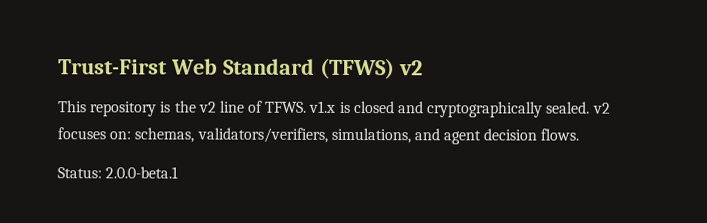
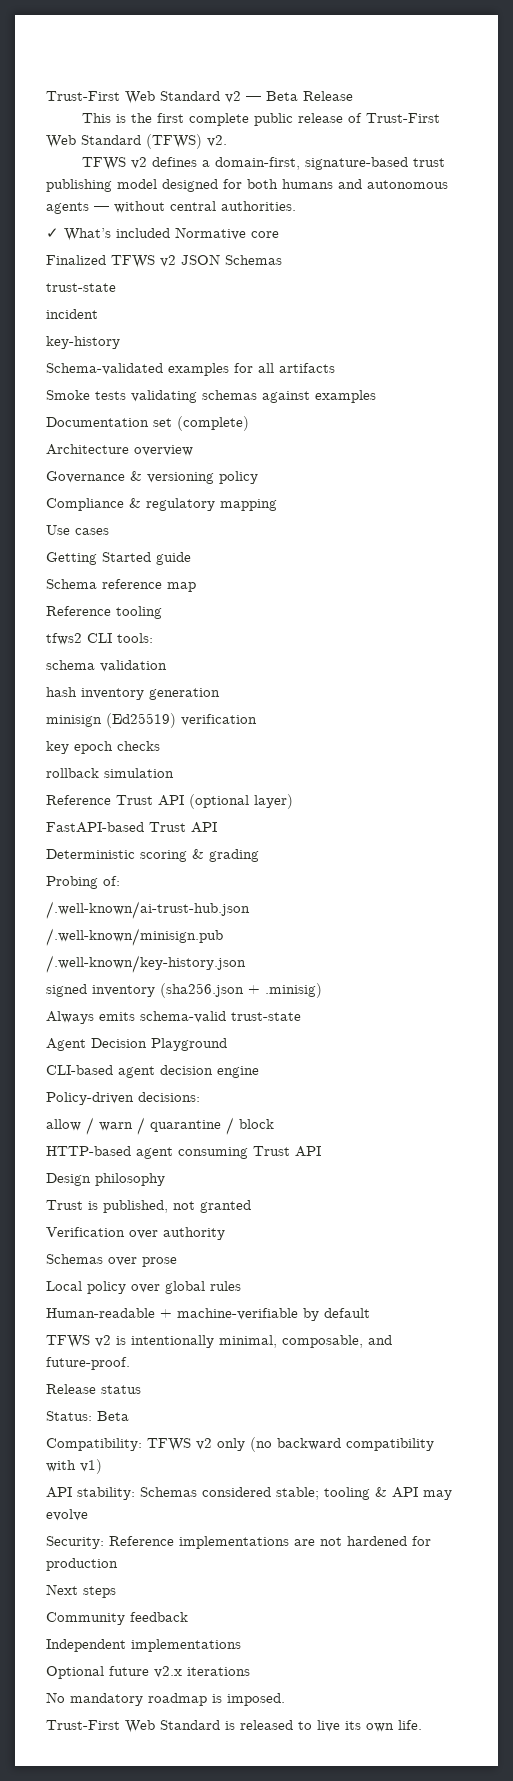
[58,57,423,80] [57,100,611,118] [57,127,580,145] [57,166,179,179] Trust-First Web Standard (TFWS) v2 // This repository is the v2 line of TFWS. v1.x is closed and cryptographically sealed. v2 focuses on: schemas, validators/verifiers, simulations, and agent decision flows. // Status: 2.0.0-beta.1 -> [46,91,353,104] [82,113,441,126] [46,134,227,149] [82,157,446,170] [46,179,448,192] [46,201,296,214] [46,227,279,241] [46,254,282,268] [46,283,116,292] [46,309,98,319] [46,336,120,349] [46,363,335,376] [46,390,376,403] [46,416,249,431] [46,444,193,456] [46,471,258,484] [46,498,277,511] [46,525,109,535] [46,552,191,565] [46,579,196,592] [46,606,162,619] [46,633,153,645] [46,660,167,672] [46,687,220,700] [46,713,257,728] [46,741,160,754] [46,768,174,778] [46,794,293,809] [46,822,217,833] [46,849,259,862] [46,876,120,889] [46,901,250,919] [46,928,223,946] [46,955,246,973] [46,983,322,998] [46,1011,301,1024] [46,1038,227,1051] [46,1065,259,1078] [46,1092,200,1105] [46,1117,274,1135] [46,1146,321,1159] [46,1173,165,1186] [46,1200,251,1213] [46,1227,225,1240] [46,1254,177,1267] [46,1281,241,1294] [46,1308,370,1321] [46,1335,392,1348] [46,1357,130,1370] [46,1384,141,1394] [46,1411,129,1421] [46,1437,434,1452] [46,1459,102,1474] [46,1487,452,1500] [46,1509,88,1521] [46,1536,431,1549] [46,1558,118,1571] [46,1584,116,1598] [46,1612,188,1625] [46,1639,241,1652] [46,1666,250,1679] [46,1692,285,1706] [46,1720,422,1733] Trust-First Web Standard v2 — Beta Release // This is the first complete public release of Trust-First Web Standard (TFWS) v2. // TFWS v2 defines a domain-first, signature-based trust publishing model designed for both humans and autonomous agents — without central authorities. // ✓ What’s included Normative core // Finalized TFWS v2 JSON Schemas // trust-state // incident // key-history // Schema-validated examples for all artifacts // Smoke tests validating schemas against examples // Documentation set (complete) // Architecture overview // Governance & versioning policy // Compliance & regulatory mapping // Use cases // Getting Started guide // Schema reference map // Reference tooling // tfws2 CLI tools: // schema validation // hash inventory generation // minisign (Ed25519) verification // key epoch checks // rollback simulation // Reference Trust API (optional layer) // FastAPI-based Trust API // Deterministic scoring & grading // Probing of: // /.well-known/ai-trust-hub.json // /.well-known/minisign.pub // /.well-known/key-history.json // signed inventory (sha256.json + .minisig) // Always emits schema-valid trust-state // Agent Decision Playground // CLI-based agent decision engine // Policy-driven decisions: // allow / warn / quarantine / block // HTTP-based agent consuming Trust API // Design philosophy // Trust is published, not granted // Verification over authority // Schemas over prose // Local policy over global rules // Human-readable + machine-verifiable by default // TFWS v2 is intentionally minimal, composable, and future-proof. // Release status // Status: Beta // Compatibility: TFWS v2 only (no backward compatibility with v1) // API stability: Schemas considered stable; tooling & API may evolve // Security: Reference implementations are not hardened for production // Next steps // Community feedback // Independent implementations // Optional future v2.x iterations // No mandatory roadmap is imposed. // Trust-First Web Standard is released to live its own life.

